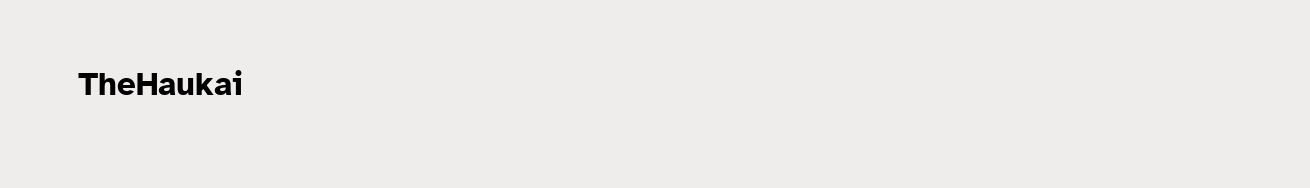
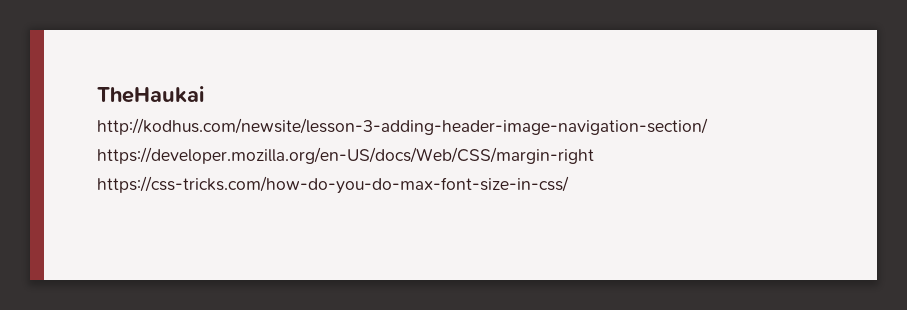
(242, 82) none -> [97,118,708,135] [97,147,594,164] [97,176,569,194] // http://kodhus.com/newsite/lesson-3-adding-header-image-navigation-section/ // https://developer.mozilla.org/en-US/docs/Web/CSS/margin-right // https://css-tricks.com/how-do-you-do-max-font-size-in-css/

